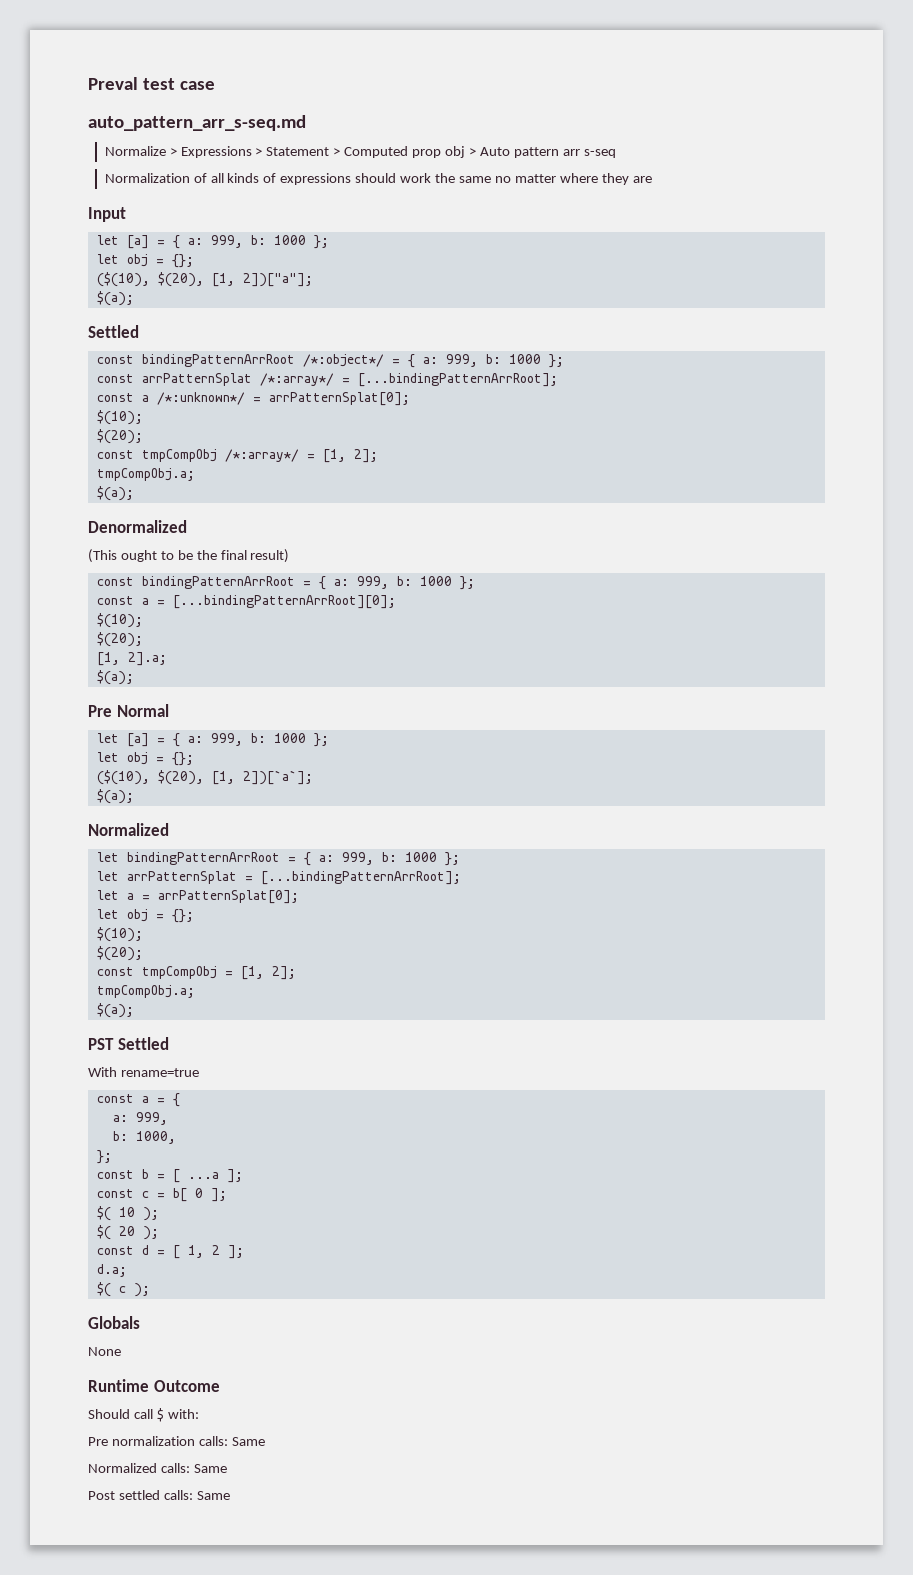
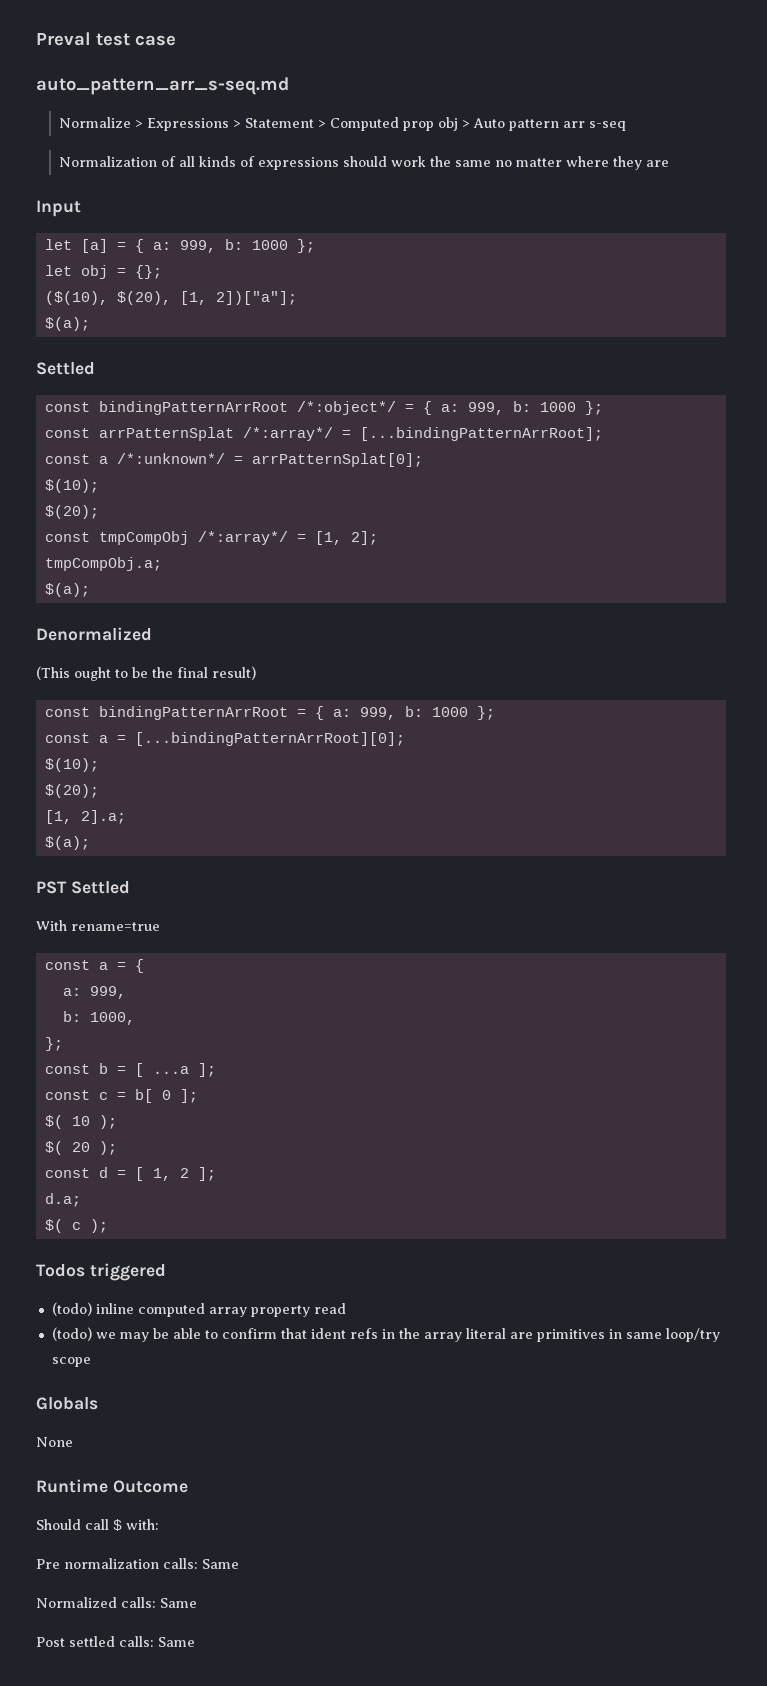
[88,704,169,717] [96,733,329,747] [96,752,194,766] [96,770,313,785] [96,789,134,804] [88,823,169,836] [96,852,460,866] [96,871,461,885] [96,890,299,904] [96,909,194,923] [96,927,143,942] [96,946,143,961] [96,966,296,980] [96,985,195,998] [96,1003,134,1018] // Pre Normal // let [a] = { a: 999, b: 1000 }; // let obj = {}; // ($(10), $(20), [1, 2])[`a`]; // $(a); // Normalized // let bindingPatternArrRoot = { a: 999, b: 1000 }; // let arrPatternSplat = [...bindingPatternArrRoot]; // let a = arrPatternSplat[0]; // let obj = {}; // $(10); // $(20); // const tmpCompObj = [1, 2]; // tmpCompObj.a; // $(a); -> (90, 843) none
(150, 1290) none -> [36,1263,166,1281] [51,1302,346,1317] [51,1327,720,1342] [51,1357,91,1367] // Todos triggered // (todo) inline computed array property read // (todo) we may be able to confirm that ident refs in the array literal are primitives in same loop/try scope

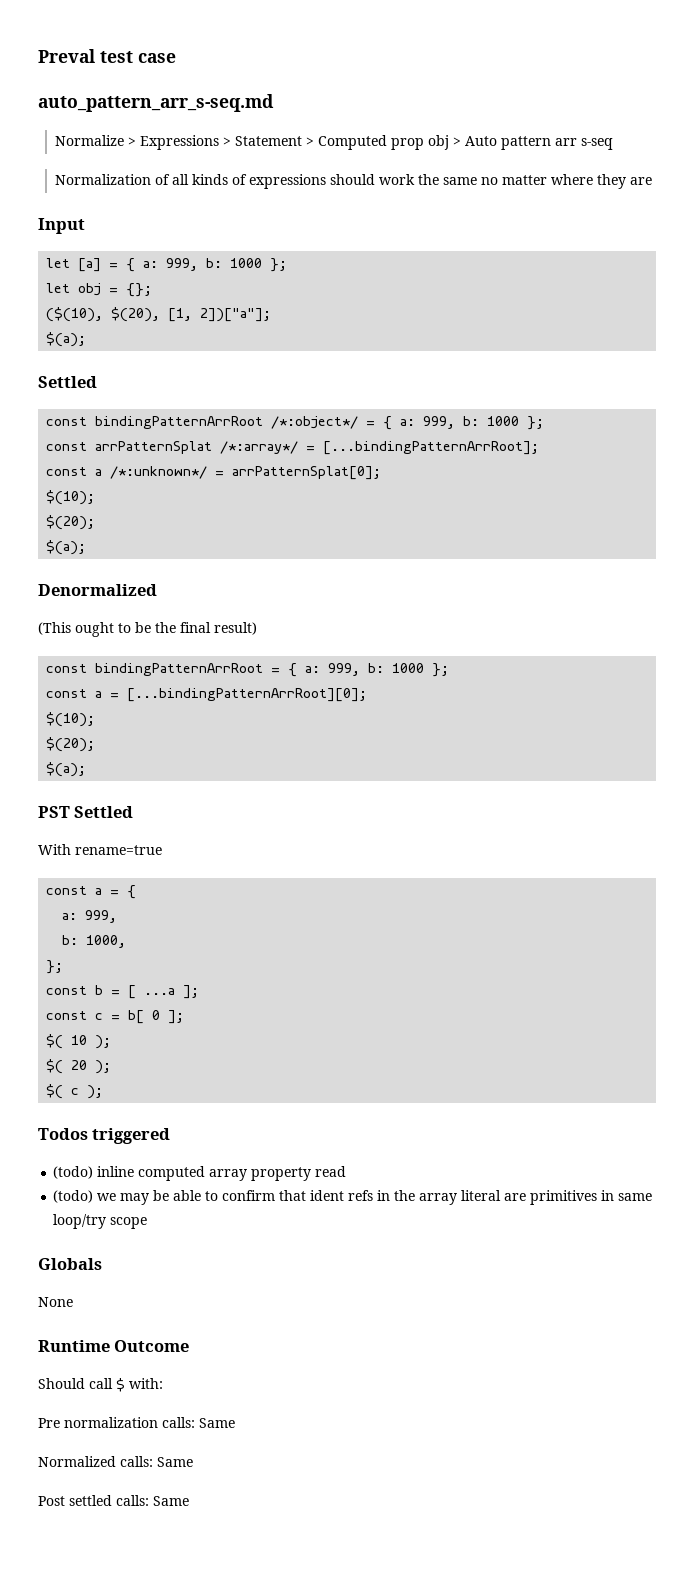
[44,531,378,545] [44,557,162,571] // const tmpCompObj /*:array*/ = [1, 2]; // tmpCompObj.a; -> (96, 522) none
[44,810,126,824] // [1, 2].a; -> (96, 744) none
[44,1167,216,1181] [44,1193,81,1207] // const d = [ 1, 2 ]; // d.a; -> (112, 1067) none

